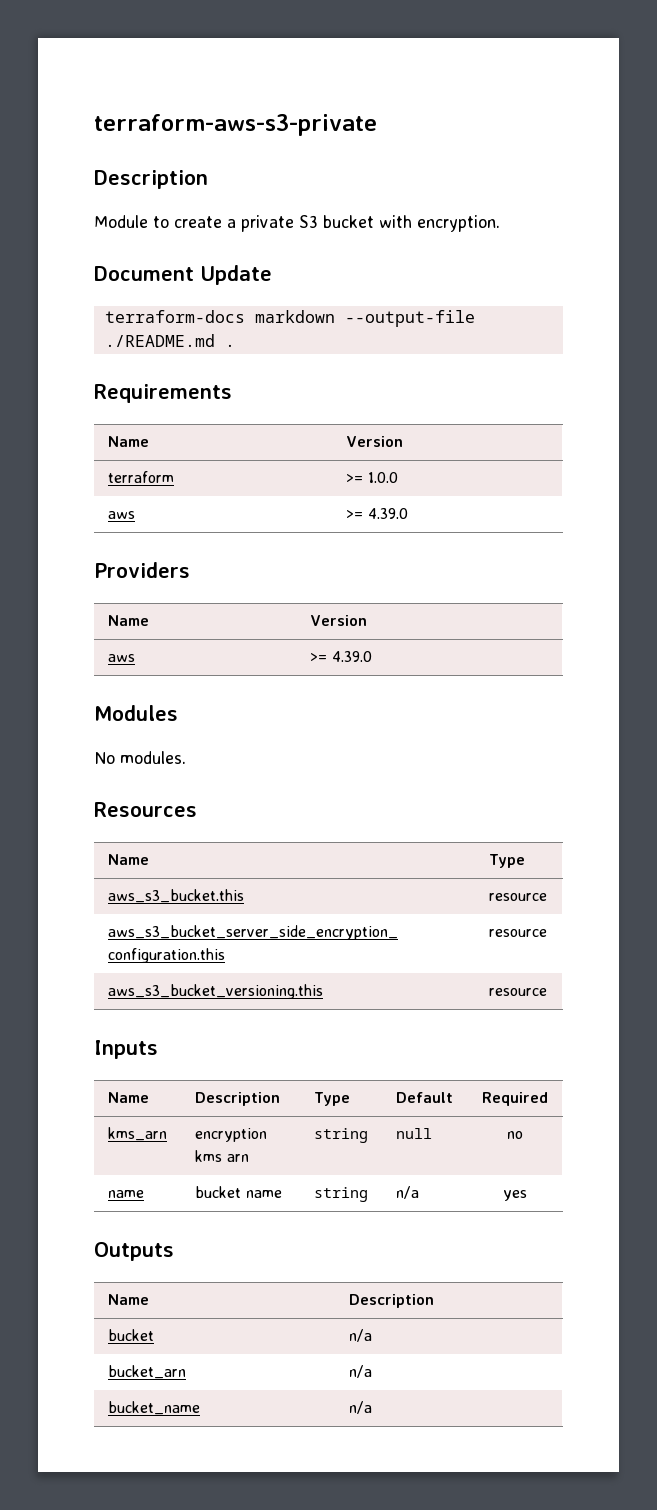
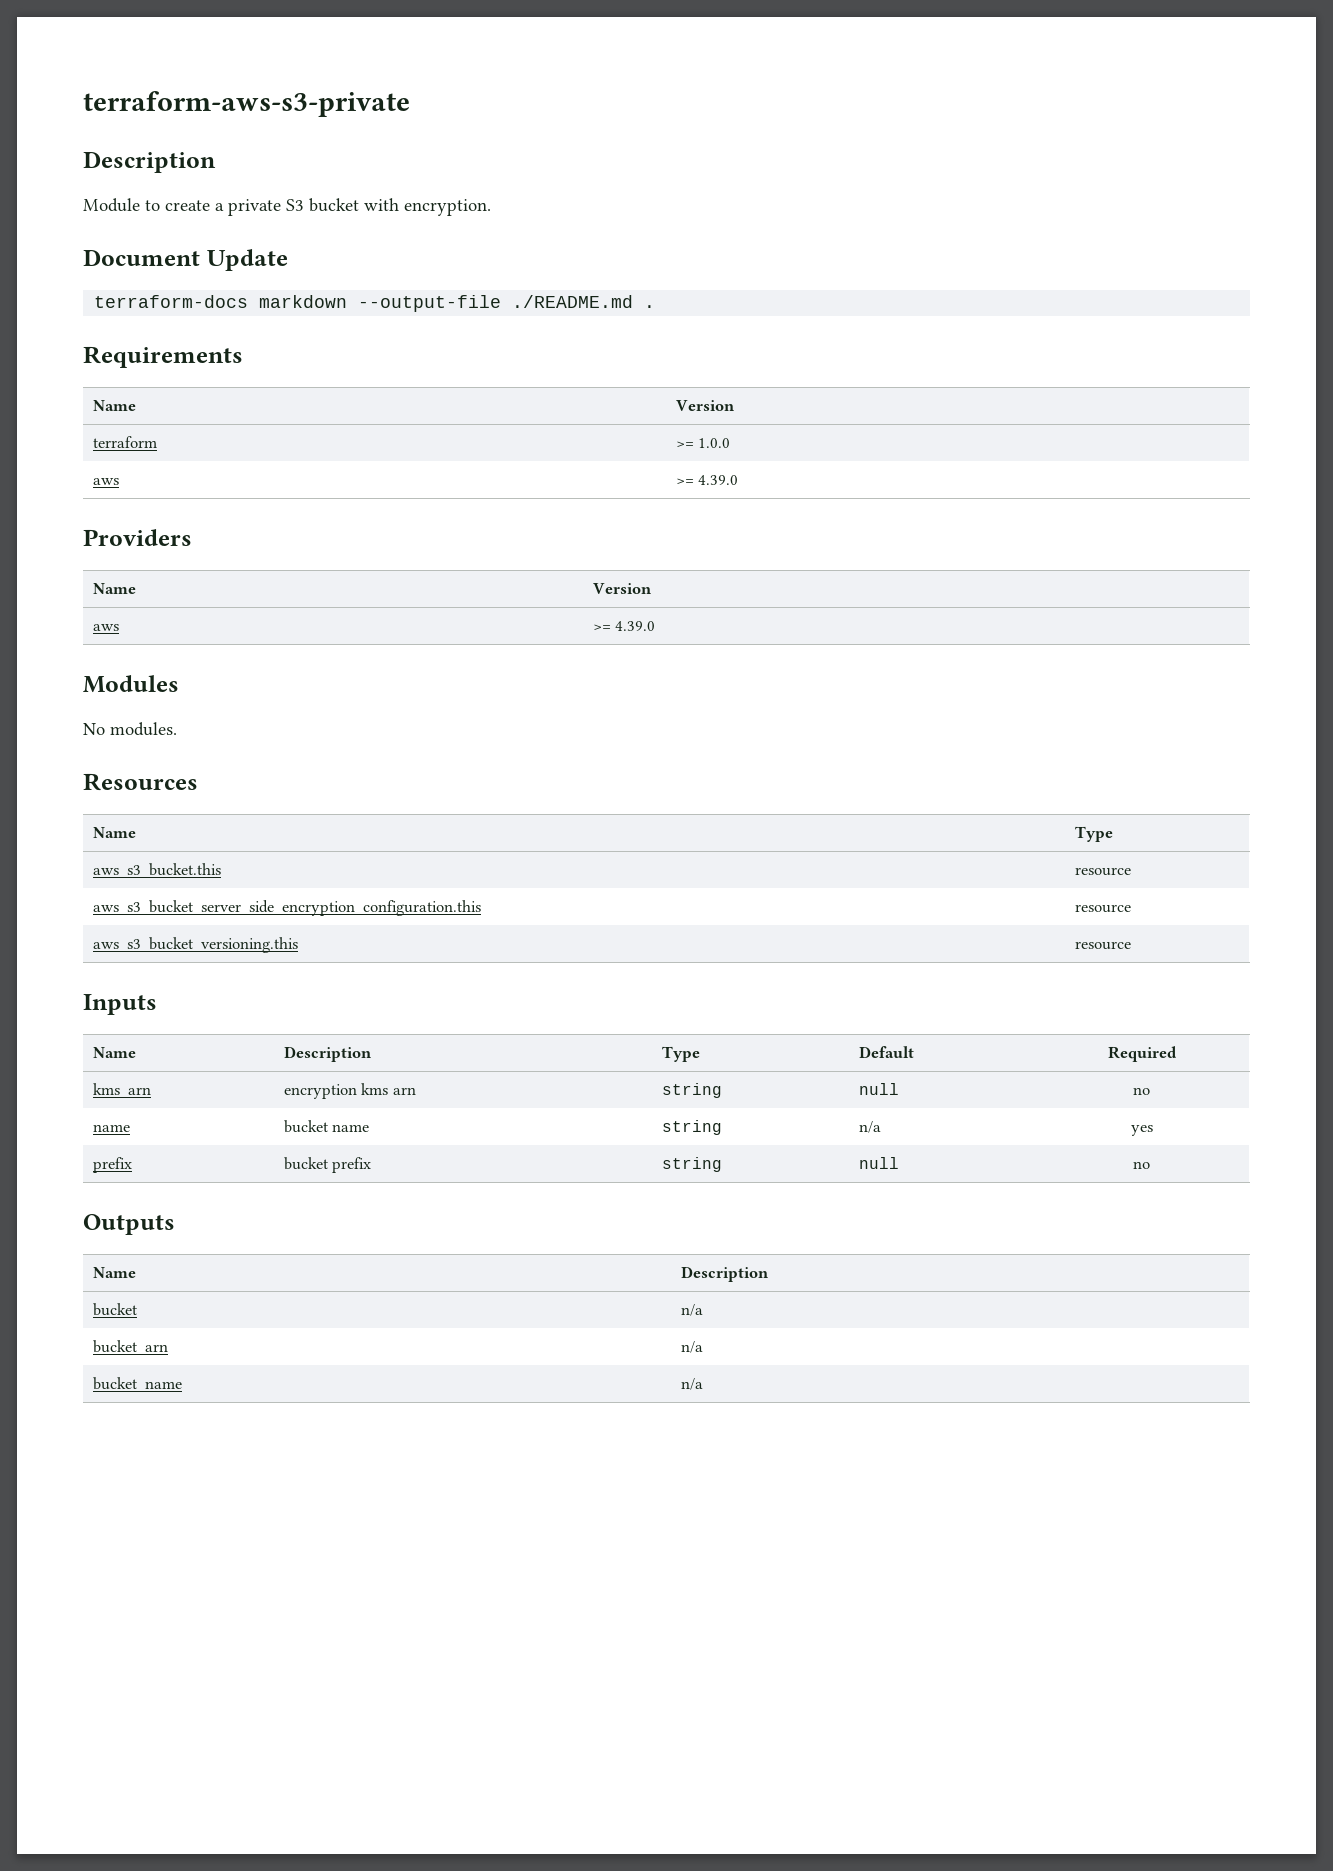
(527, 1195) none -> [92,1157,132,1173] [283,1157,372,1173] [661,1157,722,1172] [858,1157,899,1169] [1133,1161,1150,1169] // prefix | bucket prefix | string | null | no

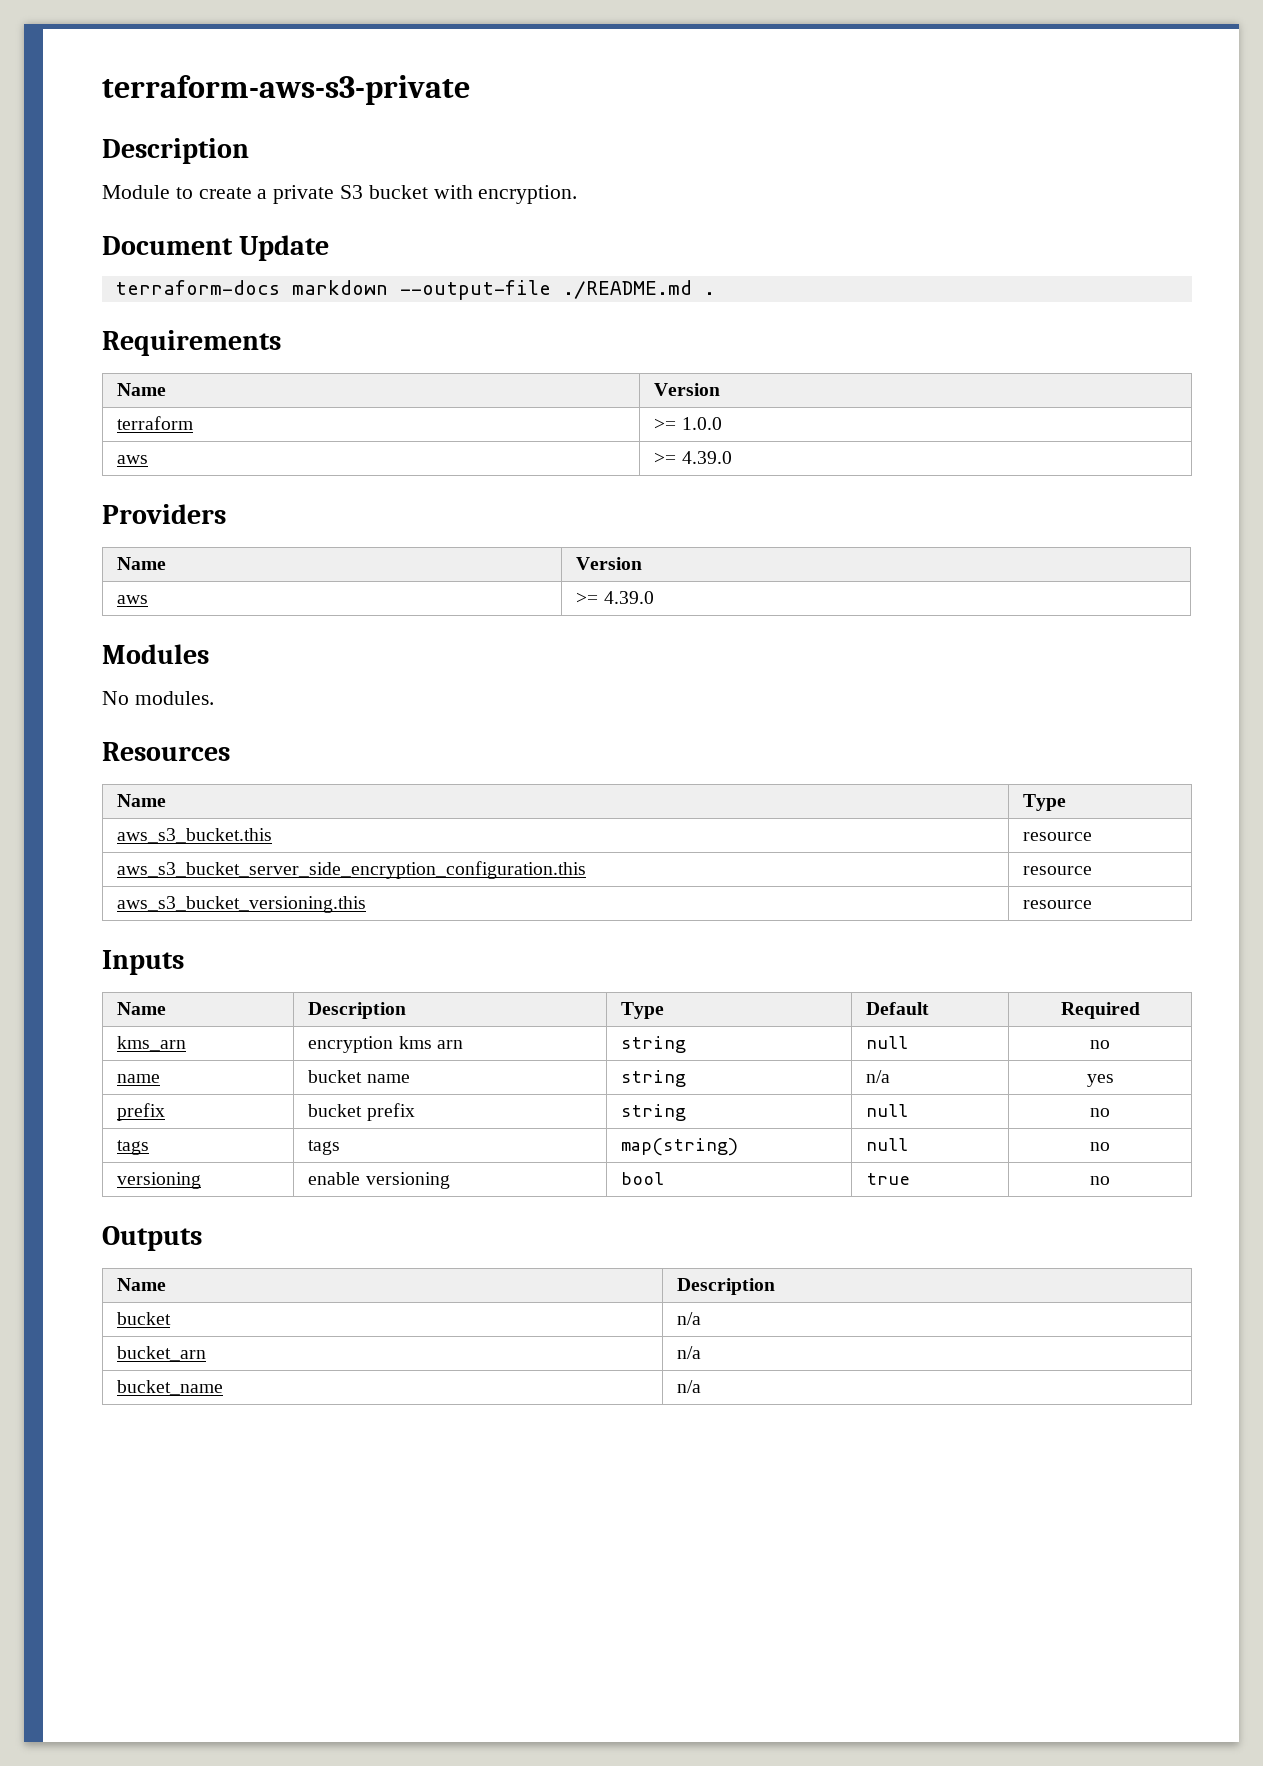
(1150, 1165) none -> [117,1140,150,1155] [308,1140,341,1155] [621,1138,739,1156] [866,1138,909,1151] [1090,1142,1110,1151] [117,1172,202,1189] [308,1172,450,1189] [621,1172,665,1185] [866,1173,911,1185] [1090,1176,1110,1185] // tags | tags | map(string) | null | no // versioning | enable versioning | bool | true | no

